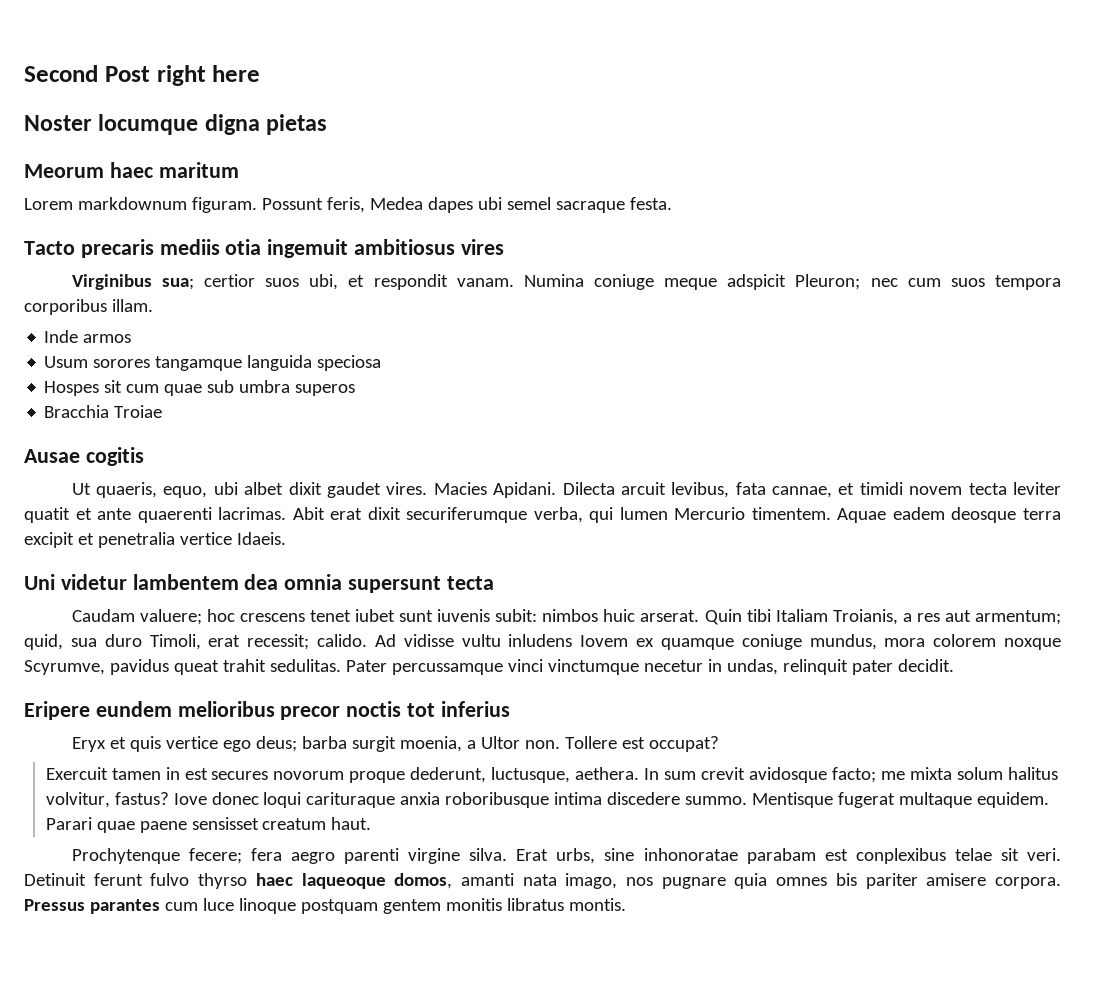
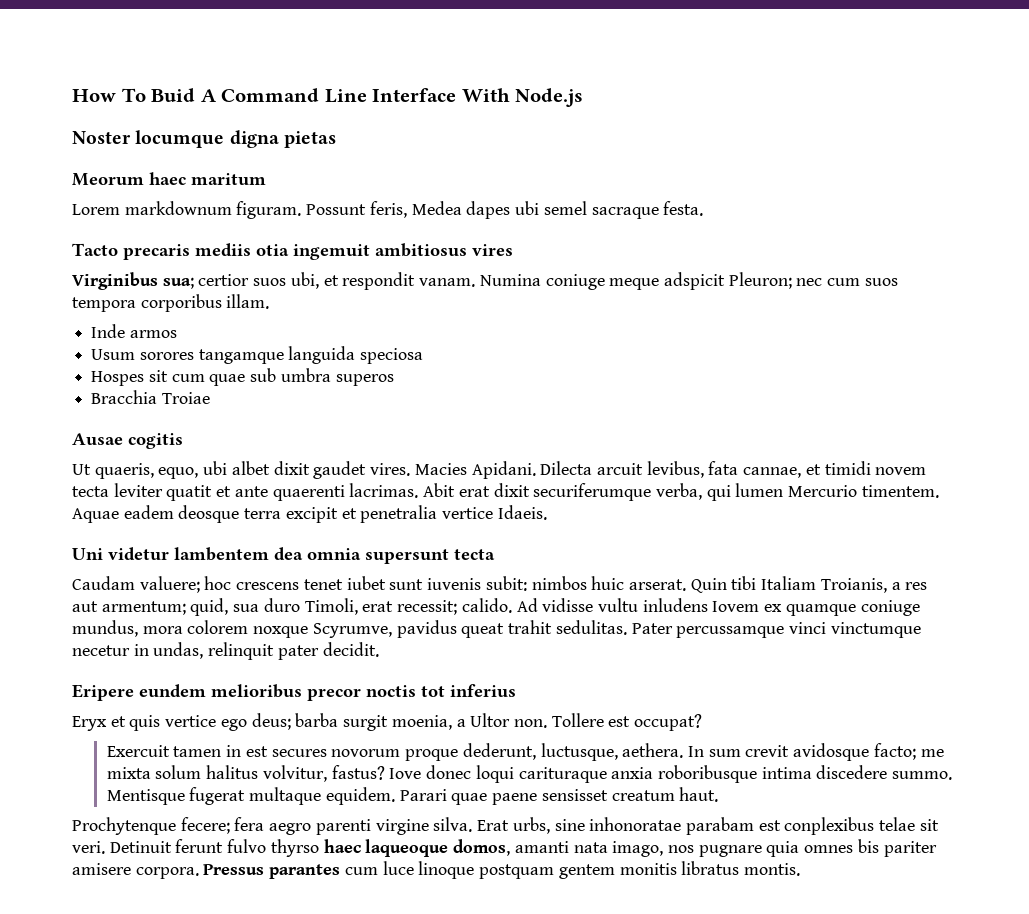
[24,65,261,86] Second Post right here -> [72,88,584,107] How To Buid A Command Line Interface With Node.js

